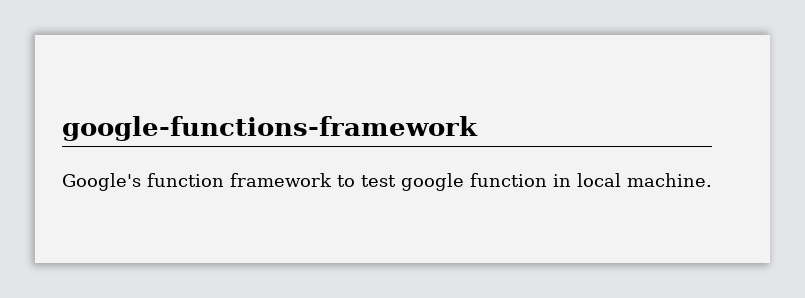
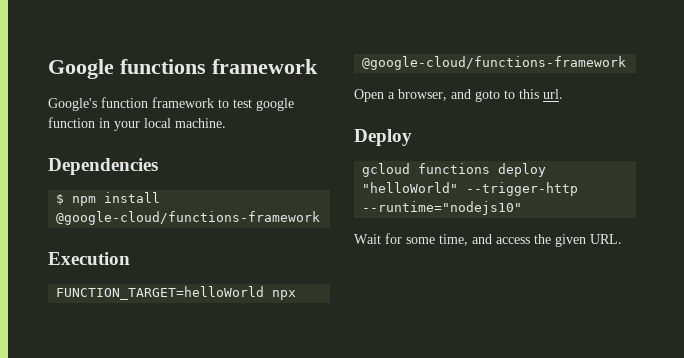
[62,116,478,141] google-functions-framework -> [48,59,318,79] Google functions framework
(571, 180) none -> [114,121,140,131] your
(712, 180) none -> [48,158,158,175] [56,192,161,206] [56,211,321,225] [48,252,130,265] [56,286,297,300] [362,56,627,70] [354,89,563,102] [354,129,412,146] [362,163,547,177] [362,182,579,196] [362,201,523,215] [354,233,622,247] // Dependencies // $ npm install @google-cloud/functions-framework // Execution // FUNCTION_TARGET=helloWorld npx @google-cloud/functions-framework // Open a browser, and goto to this url. // Deploy // gcloud functions deploy "helloWorld" --trigger-http --runtime="nodejs10" // Wait for some time, and access the given URL.

